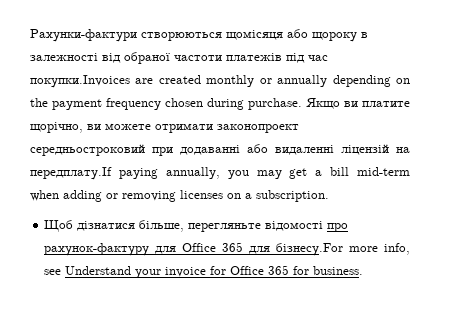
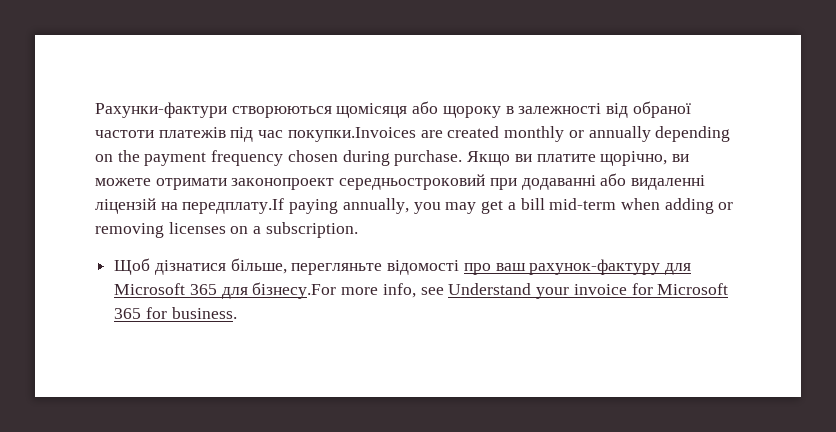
(349, 227) none -> [495,263,526,271] ваш
[182,243,217,252] Office -> [114,283,186,295] Microsoft
[230,266,265,275] Office -> [657,283,729,295] Microsoft

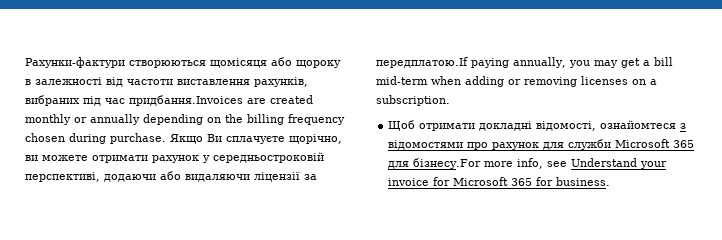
[632,101,691,118] [95,127,226,138] обраної частоти платежів -> [127,77,308,87] [25,95,80,106] частоти виставлення рахунків, вибраних
[287,127,416,142] покупки.Invoices -> [129,95,243,106] придбання.Invoices
[144,152,207,166] payment -> [247,114,284,125] billing
[514,154,596,162] ви платите -> [207,134,285,144] Ви сплачуєте
[231,173,706,190] [95,198,285,214] законопроект середньостроковий при додаванні або видаленні ліцензій на передплату.If -> [152,152,324,163] [25,171,317,182] [376,57,468,68] рахунок у середньостроковій перспективі, додаючи або видаляючи ліцензії за передплатою.If
[154,258,692,275] дізнатися більше, перегляньте відомості про ваш рахунок-фактуру для -> [419,120,687,131] [388,139,612,150] отримати докладні відомості, ознайомтеся з відомостями про рахунок для служби

